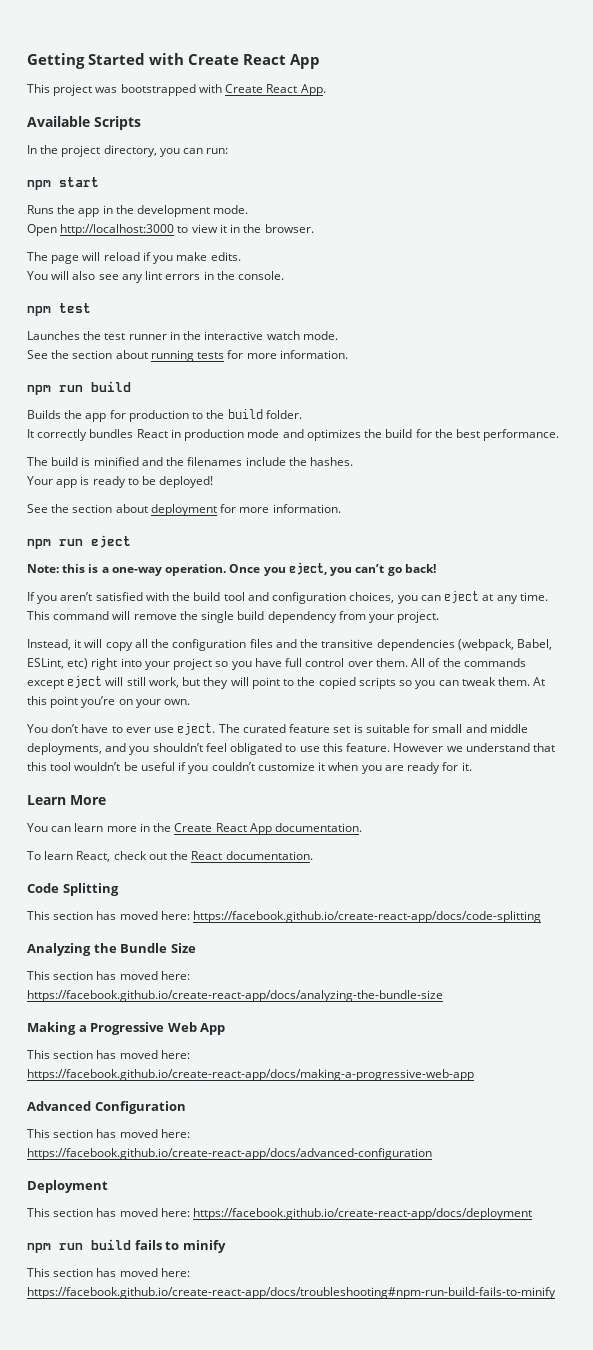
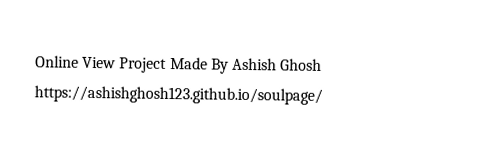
[27,53,321,69] [27,84,326,96] [27,116,141,130] [27,145,229,157] [27,177,99,190] [27,205,249,217] [27,224,314,236] [27,252,241,264] [27,271,285,283] [27,303,91,316] [27,331,338,340] [27,350,348,362] [27,381,131,395] [27,409,302,422] [27,429,560,441] [27,457,354,466] [27,476,214,488] [27,504,341,516] [27,535,131,549] [27,562,436,576] [27,591,548,604] [27,611,440,623] [27,639,553,651] [27,658,526,670] [27,676,546,689] [27,696,191,708] [27,723,528,735] [27,743,556,755] [27,762,472,774] [27,795,106,805] [27,823,363,835] [27,851,313,862] [27,883,119,896] [27,911,542,923] [27,943,196,956] [27,971,190,980] [27,990,443,1002] [27,1022,226,1035] [27,1050,190,1059] [27,1069,474,1081] [27,1101,186,1114] [27,1129,190,1138] [27,1148,432,1160] [27,1180,108,1193] [27,1208,533,1220] [27,1239,226,1253] [27,1268,190,1277] [27,1287,556,1299] Getting Started with Create React App // This project was bootstrapped with Create React App. // Available Scripts // In the project directory, you can run: // npm start // Runs the app in the development mode. // Open http://localhost:3000 to view it in the browser. // The page will reload if you make edits. // You will also see any lint errors in the console. // npm test // Launches the test runner in the interactive watch mode. // See the section about running tests for more information. // npm run build // Builds the app for production to the build folder. // It correctly bundles React in production mode and optimizes the build for the best performance. // The build is minified and the filenames include the hashes. // Your app is ready to be deployed! // See the section about deployment for more information. // npm run eject // Note: this is a one-way operation. Once you eject, you can’t go back! // If you aren’t satisfied with the build tool and configuration choices, you can eject at any time. This command will remove the single build dependency from your project. // Instead, it will copy all the configuration files and the transitive dependencies (webpack, Babel, ESLint, etc) right into your project so you have full control over them. All of the commands except eject will still work, but they will point to the copied scripts so you can tweak them. At this point you’re on your own. // You don’t have to ever use eject. The curated feature set is suitable for small and middle deployments, and you shouldn’t feel obligated to use this feature. However we understand that this tool wouldn’t be useful if you couldn’t customize it when you are ready for it. // Learn More // You can learn more in the Create React App documentation. // To learn React, check out the React documentation. // Code Splitting // This section has moved here: https://facebook.github.io/create-react-app/docs/code-splitting // Analyzing the Bundle Size // This section has moved here: https://facebook.github.io/create-react-app/docs/analyzing-the-bundle-size // Making a Progressive Web App // This section has moved here: https://facebook.github.io/create-react-app/docs/making-a-progressive-web-app // Advanced Configuration // This section has moved here: https://facebook.github.io/create-react-app/docs/advanced-configuration // Deployment // This section has moved here: https://facebook.github.io/create-react-app/docs/deployment // npm run build fails to minify // This section has moved here: https://facebook.github.io/create-react-app/docs/troubleshooting#npm-run-build-fails-to-minify -> [35,55,323,74] [34,85,323,105] Online View Project Made By Ashish Ghosh // https://ashishghosh123.github.io/soulpage/

